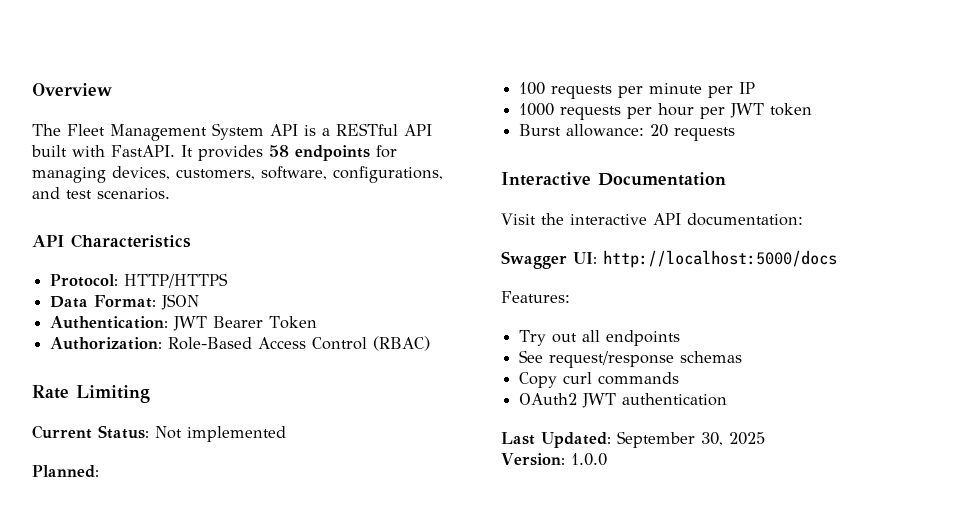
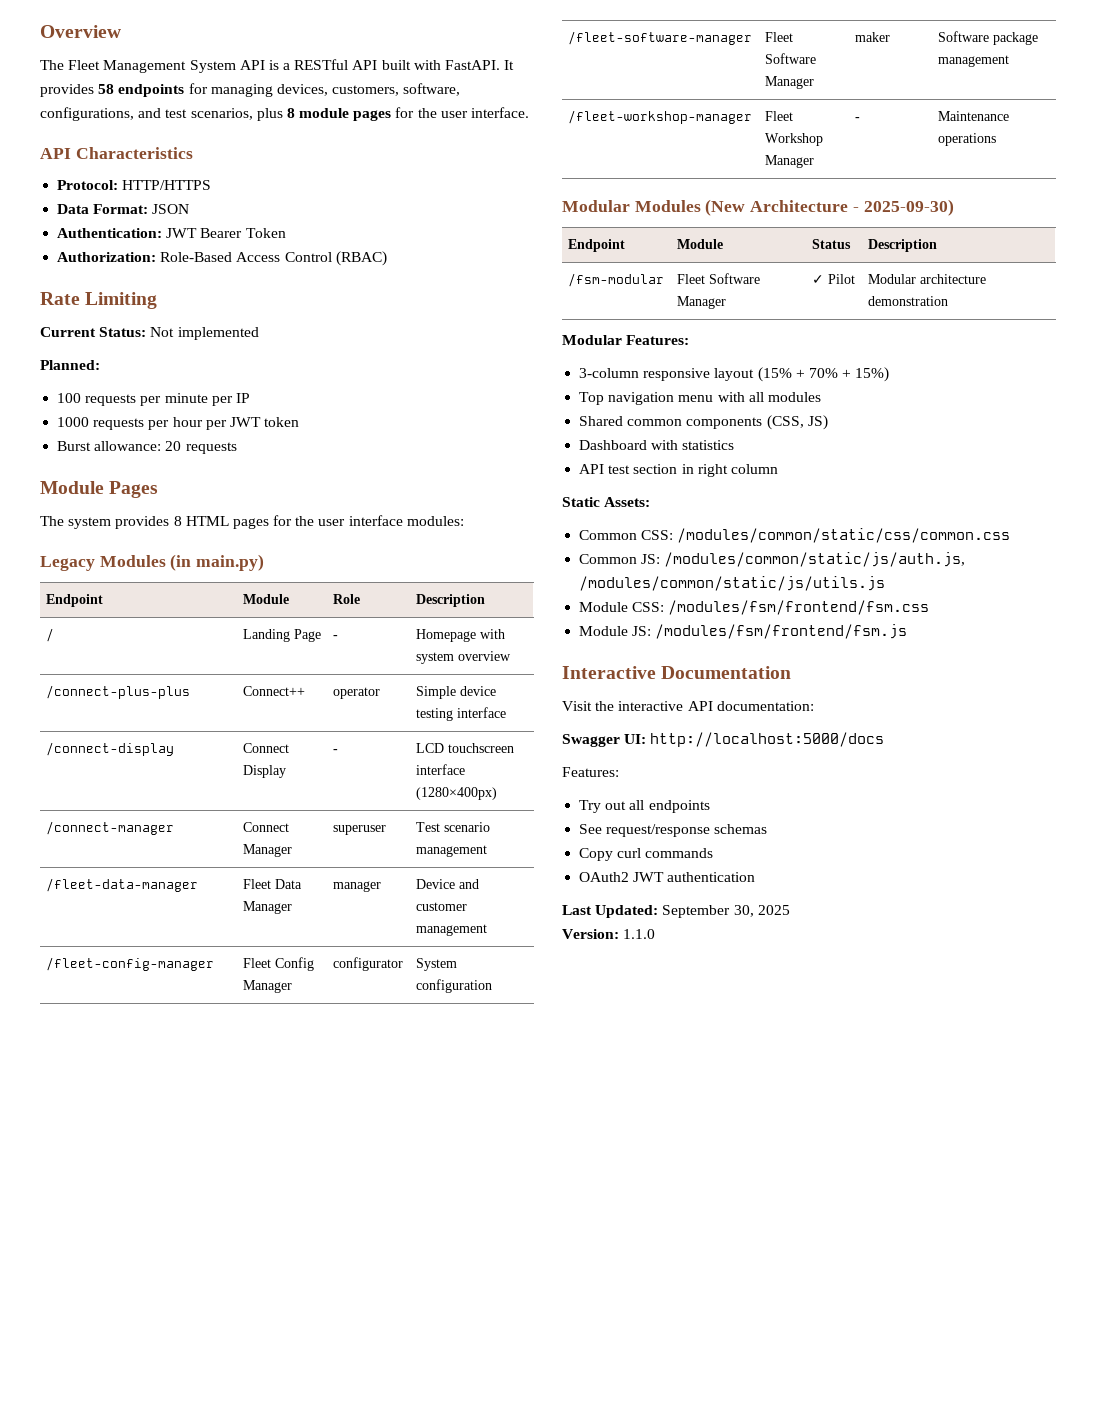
[97,188,170,200] scenarios. -> [190,107,530,121] scenarios, plus 8 module pages for the user interface.
(736, 134) none -> [40,481,159,498] [40,515,464,529] [40,554,265,571] [46,594,104,607] [243,594,290,604] [333,594,361,604] [416,594,486,607] [46,628,55,642] [243,629,322,642] [333,635,339,639] [416,629,506,642] [416,651,512,664] [46,685,191,699] [243,686,306,696] [333,687,381,699] [416,686,497,699] [416,707,507,721] [46,742,175,756] [243,743,290,753] [243,765,287,778] [333,749,339,753] [416,743,515,753] [416,764,466,775] [416,787,498,800] [46,821,175,835] [243,822,290,832] [243,844,293,857] [333,825,387,835] [416,822,491,832] [416,845,488,857] [46,878,199,892] [243,879,303,889] [243,901,293,914] [333,881,382,892] [416,879,480,889] [416,902,468,911] [416,924,488,936] [46,957,215,971] [243,957,315,971] [243,980,293,993] [333,957,404,971] [416,958,458,971] [416,979,493,993] [568,31,753,45] [765,32,794,42] [765,53,817,64] [765,76,815,89] [855,32,891,42] [938,31,1039,45] [938,55,1010,67] [568,110,753,124] [765,111,794,121] [765,133,824,146] [765,155,815,168] [855,117,861,121] [938,111,1010,121] [938,133,997,146] [562,199,954,216] [568,239,626,252] [677,239,724,249] [812,239,852,249] [868,239,938,252] [568,273,665,287] [677,273,761,284] [677,296,727,309] [812,274,856,284] [868,274,987,284] [868,296,949,306] [562,335,690,345] [579,367,890,382] [579,392,821,405] [579,415,828,430] [579,440,735,450] [579,464,778,477] [562,497,651,507] [579,528,1011,543] [579,552,966,567] [579,576,886,591] [579,600,930,615] [579,624,908,639] // Module Pages // The system provides 8 HTML pages for the user interface modules: // Legacy Modules (in main.py) // Endpoint | Module | Role | Description // / | Landing Page | - | Homepage with system overview // /connect-plus-plus | Connect++ | operator | Simple device testing interface // /connect-display | Connect Display | - | LCD touchscreen interface (1280×400px) // /connect-manager | Connect Manager | superuser | Test scenario management // /fleet-data-manager | Fleet Data Manager | manager | Device and customer management // /fleet-config-manager | Fleet Config Manager | configurator | System configuration // /fleet-software-manager | Fleet Software Manager | maker | Software package management // /fleet-workshop-manager | Fleet Workshop Manager | - | Maintenance operations // Modular Modules (New Architecture - 2025-09-30) // Endpoint | Module | Status | Description // /fsm-modular | Fleet Software Manager | ✓ Pilot | Modular architecture demonstration // Modular Features: // 3-column responsive layout (15% + 70% + 15%) // Top navigation menu with all modules // Shared common components (CSS, JS) // Dashboard with statistics // API test section in right column // Static Assets: // Common CSS: /modules/common/static/css/common.css // Common JS: /modules/common/static/js/auth.js, /modules/common/static/js/utils.js // Module CSS: /modules/fsm/frontend/fsm.css // Module JS: /modules/fsm/frontend/fsm.js
[570,453,607,466] 1.0.0 -> [623,929,656,939] 1.1.0

